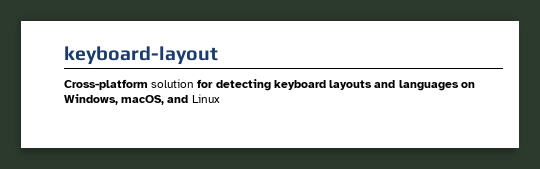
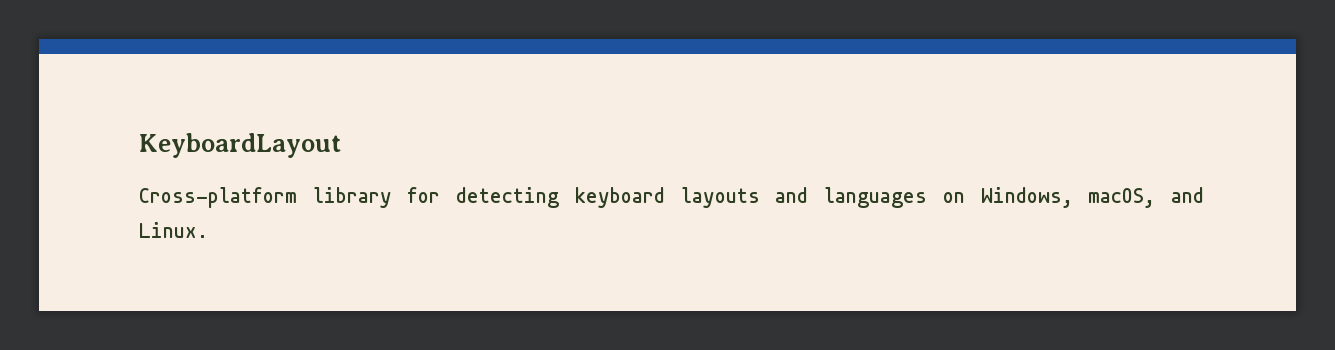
[64,46,218,65] keyboard-layout -> [139,133,341,158] KeyboardLayout
[151,79,195,88] solution -> [312,187,392,208] library
[191,94,220,103] Linux -> [139,222,208,238] Linux.

